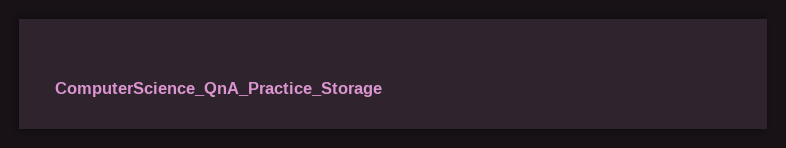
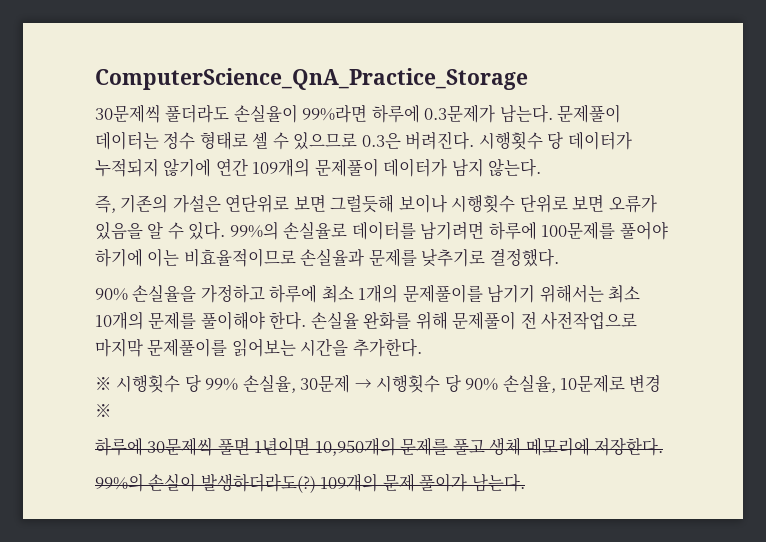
(382, 89) none -> [95,104,622,123] [95,131,632,150] [95,158,542,177] [95,194,657,213] [95,221,668,240] [95,248,559,267] [95,284,641,303] [95,311,638,330] [95,338,422,357] [95,374,662,393] [95,404,112,417] [95,437,664,456] [95,473,525,493] // 30문제씩 풀더라도 손실율이 99%라면 하루에 0.3문제가 남는다. 문제풀이 데이터는 정수 형태로 셀 수 있으므로 0.3은 버려진다. 시행횟수 당 데이터가 누적되지 않기에 연간 109개의 문제풀이 데이터가 남지 않는다. // 즉, 기존의 가설은 연단위로 보면 그럴듯해 보이나 시행횟수 단위로 보면 오류가 있음을 알 수 있다. 99%의 손실율로 데이터를 남기려면 하루에 100문제를 풀어야 하기에 이는 비효율적이므로 손실율과 문제를 낮추기로 결정했다. // 90% 손실율을 가정하고 하루에 최소 1개의 문제풀이를 남기기 위해서는 최소 10개의 문제를 풀이해야 한다. 손실율 완화를 위해 문제풀이 전 사전작업으로 마지막 문제풀이를 읽어보는 시간을 추가한다. // ※ 시행횟수 당 99% 손실율, 30문제 → 시행횟수 당 90% 손실율, 10문제로 변경 ※ // 하루에 30문제씩 풀면 1년이면 10,950개의 문제를 풀고 생체 메모리에 저장한다. // 99%의 손실이 발생하더라도(?) 109개의 문제 풀이가 남는다.

